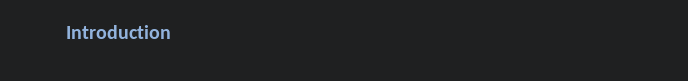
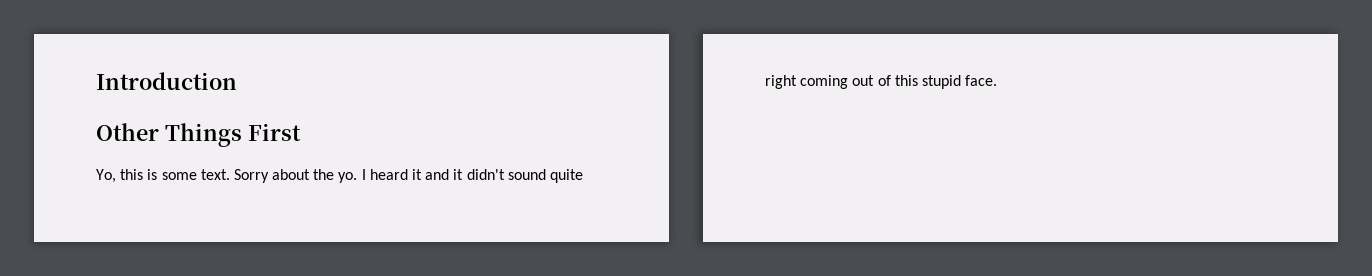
(171, 32) none -> [96,123,301,147] [96,169,583,183] [765,75,998,89] // Other Things First // Yo, this is some text. Sorry about the yo. I heard it and it didn't sound quite right coming out of this stupid face.

